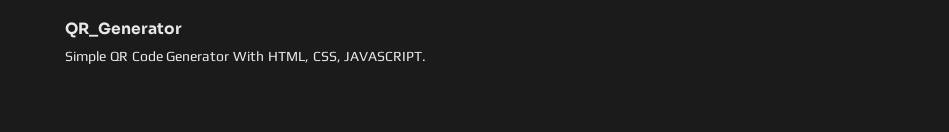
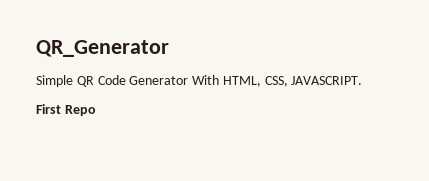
(427, 56) none -> [36,104,96,116] // First Repo

